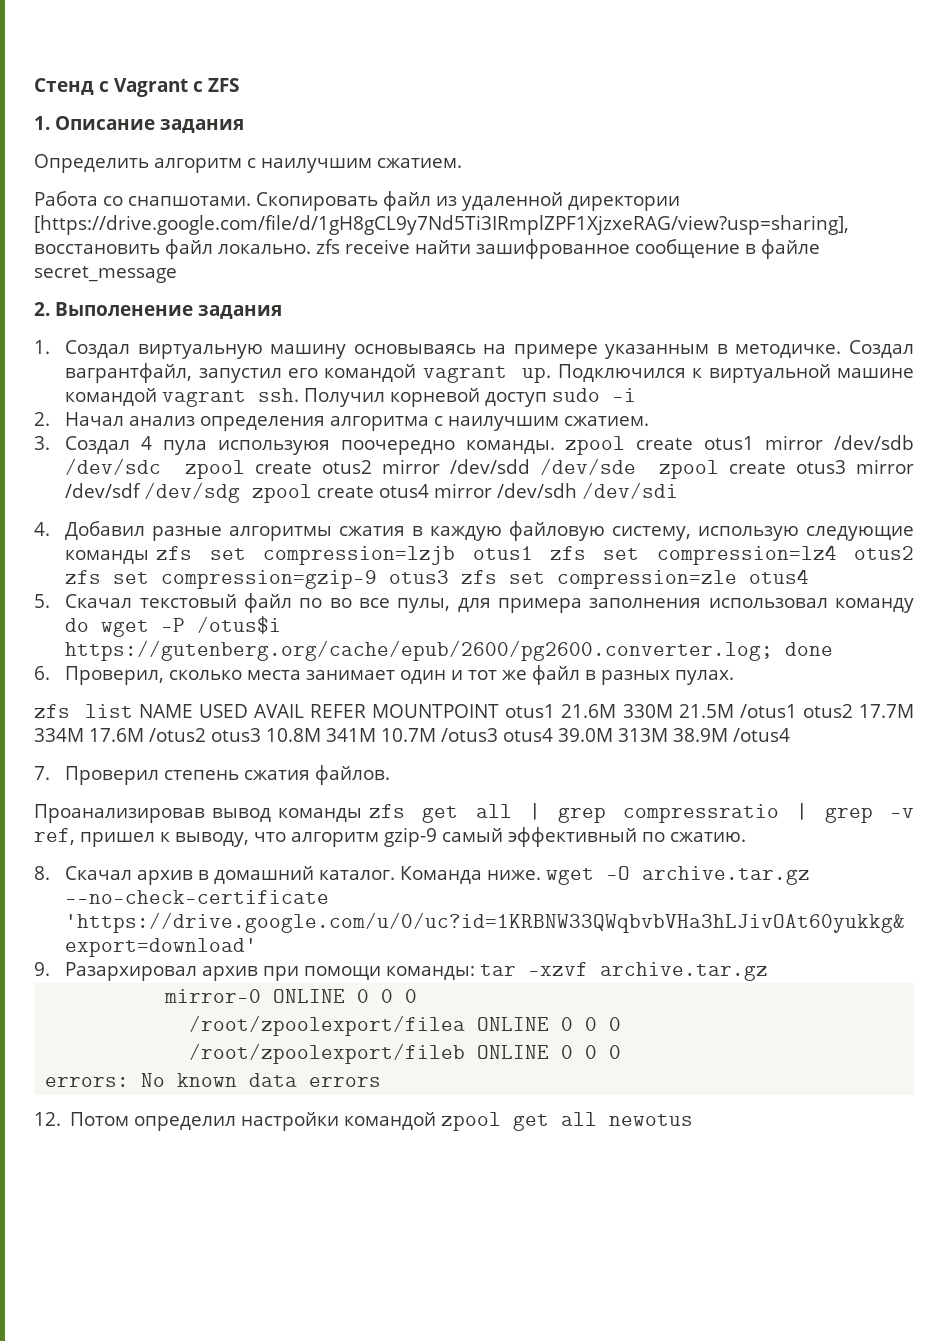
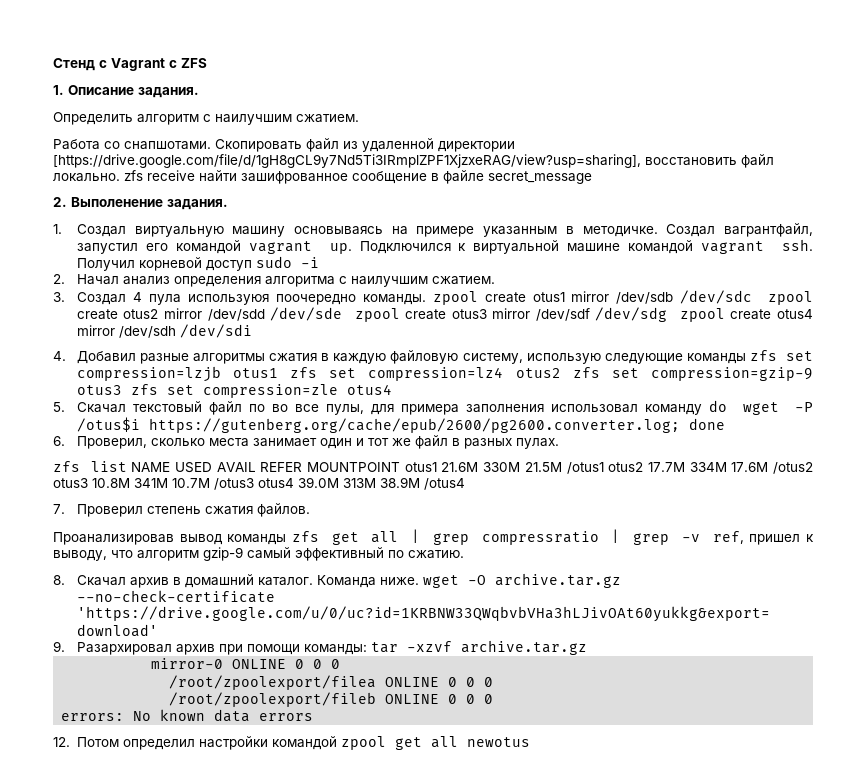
[160,119,244,133] задания -> [138,87,199,98] задания.
[198,305,282,319] задания -> [167,199,228,210] задания.

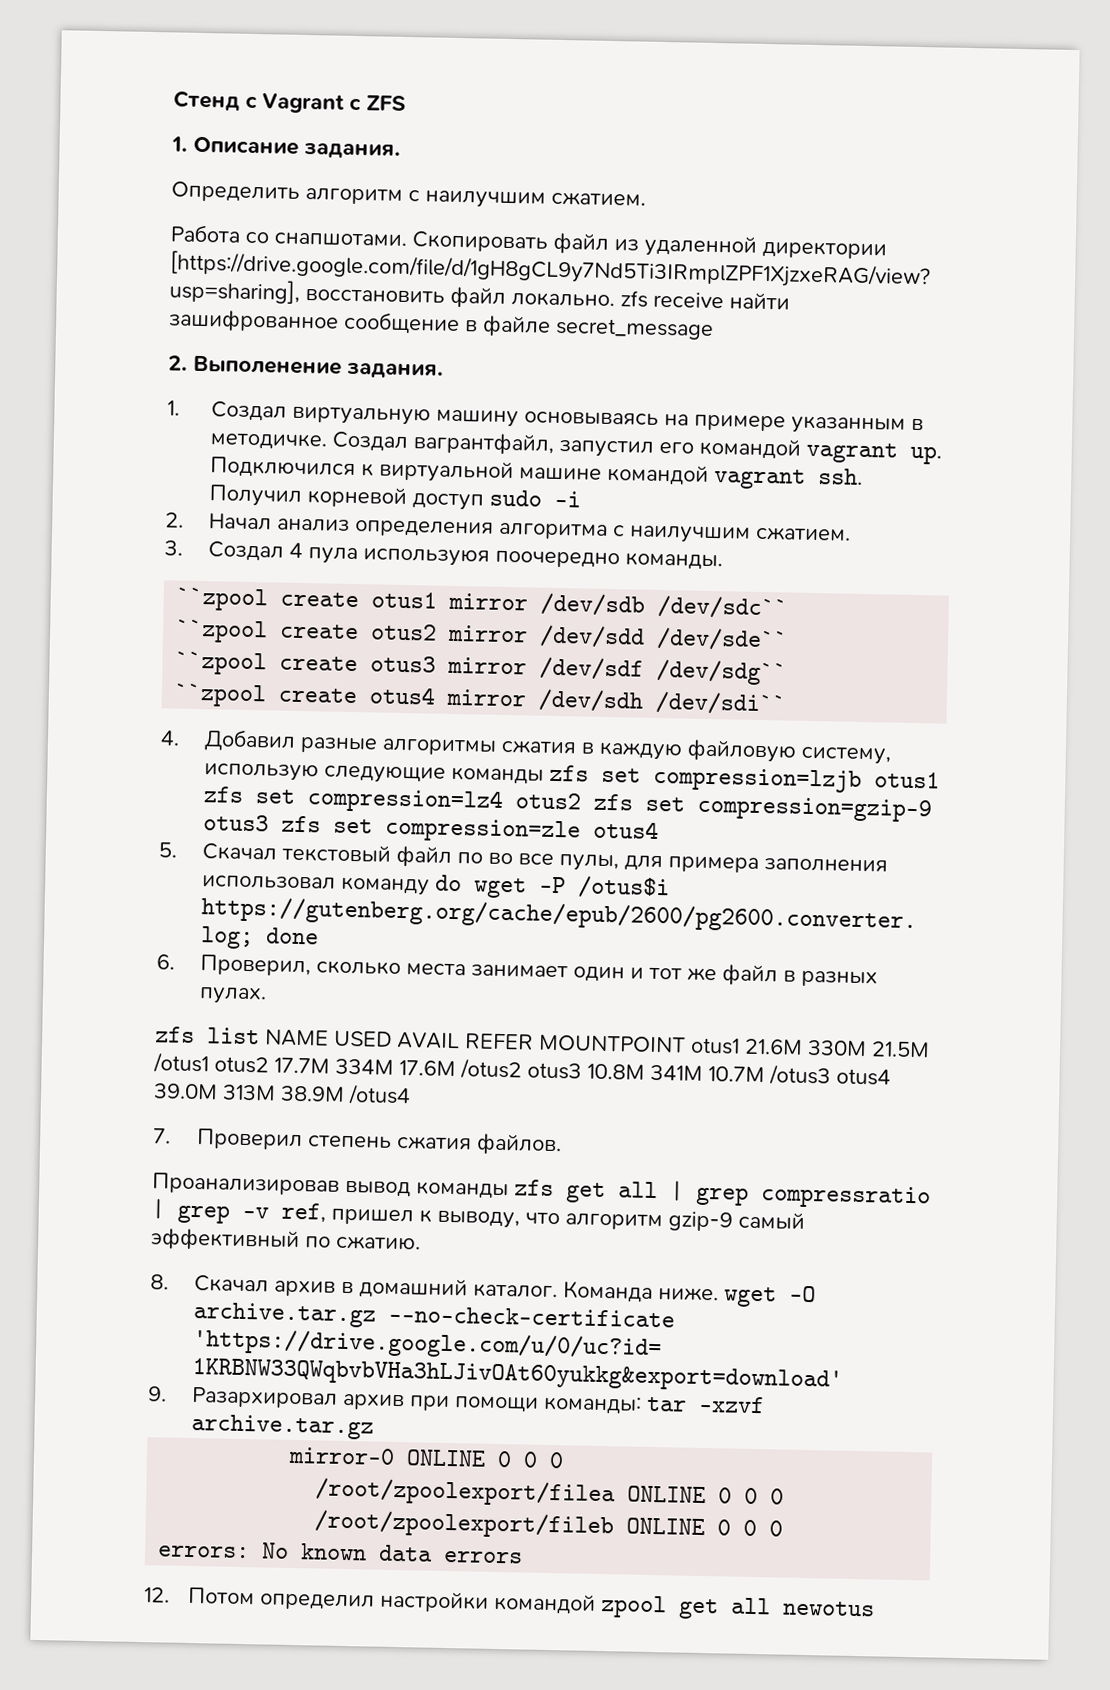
[432,291,478,305] zpool -> [176,587,269,612] // ``zpool
[680,290,813,305] /dev/sdc zpool -> [657,594,789,620] [175,619,269,644] /dev/sdc`` // ``zpool
[270,307,400,322] /dev/sde zpool -> [656,626,789,652] [175,651,268,676] /dev/sde`` // ``zpool
[595,307,725,322] /dev/sdg zpool -> [656,658,788,686] [174,683,268,708] /dev/sdg`` // ``zpool
[179,324,252,338] /dev/sdi -> [655,690,788,716] /dev/sdi``

